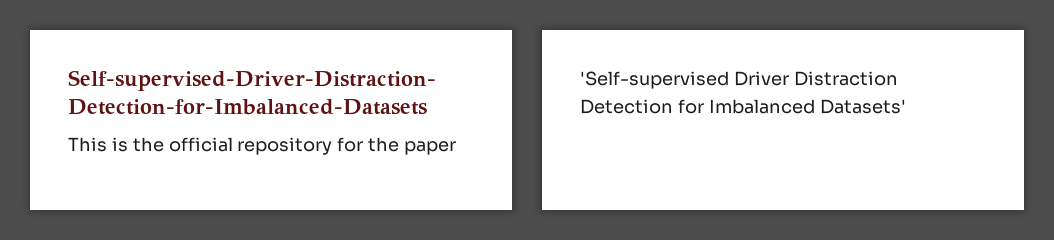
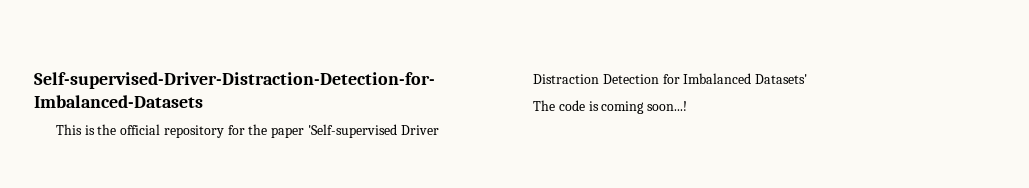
(906, 106) none -> [533,100,688,114] // The code is coming soon...!

